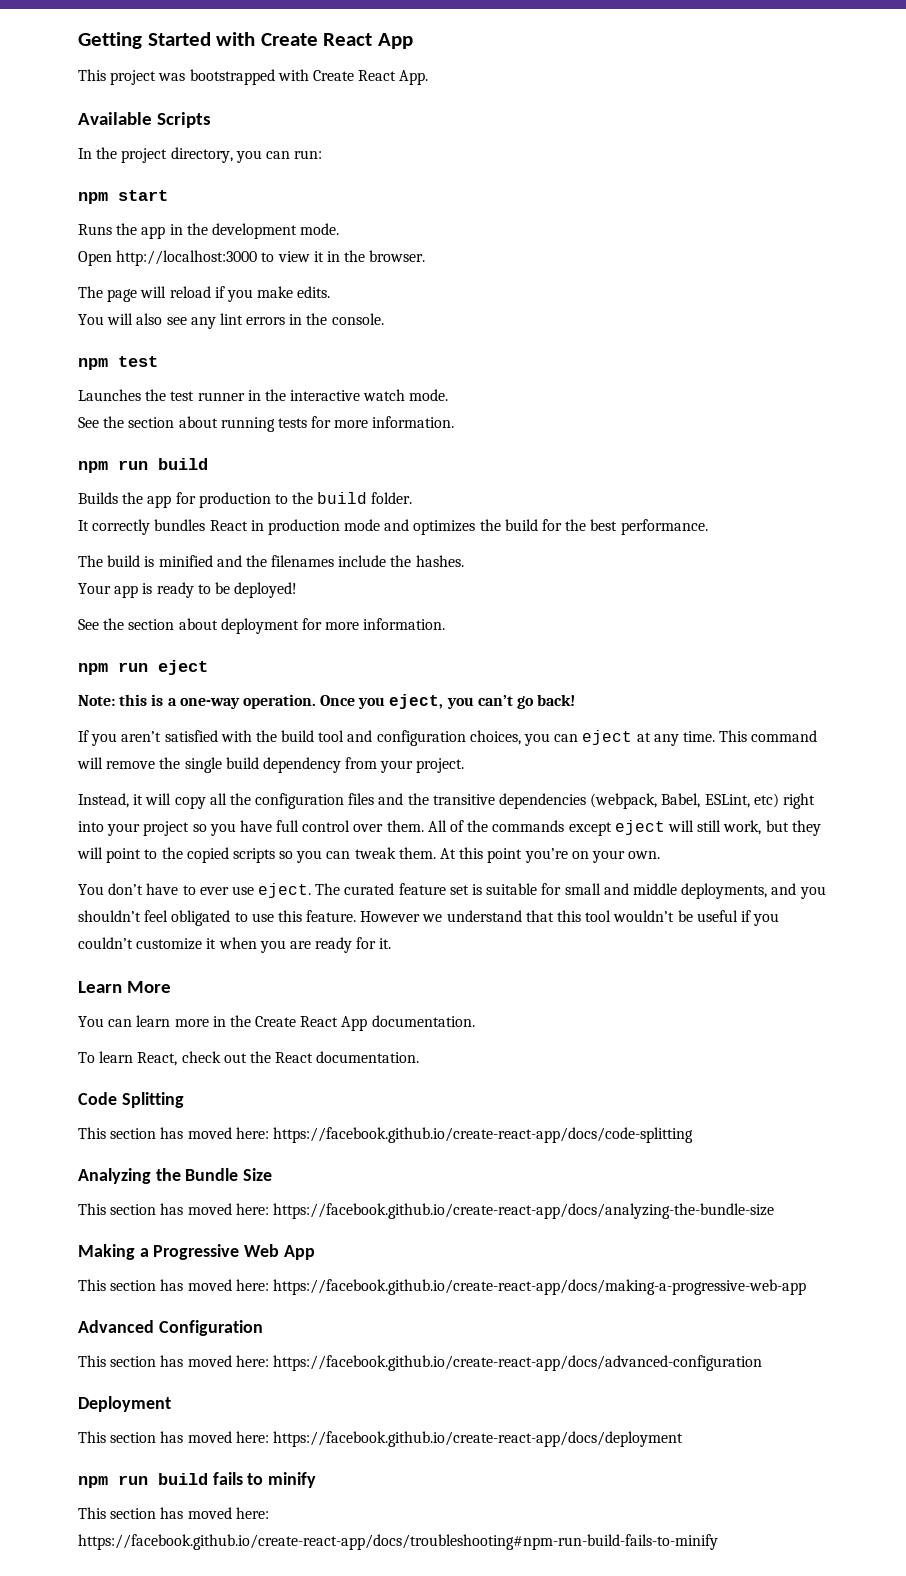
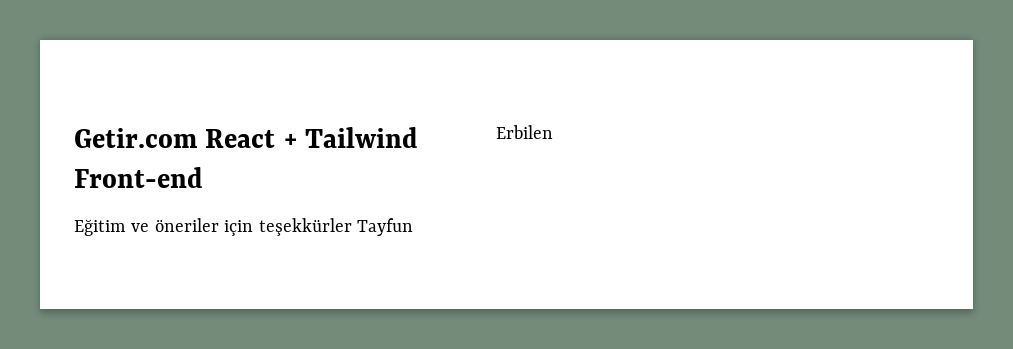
[78,32,413,49] [78,69,429,85] [78,112,212,128] [78,147,323,163] [78,190,168,204] [78,223,340,239] [78,250,426,266] [78,286,331,302] [78,313,384,329] [78,356,158,370] [78,389,449,401] [78,416,455,432] [78,458,208,473] [78,492,413,508] [78,519,708,535] [78,555,464,567] [78,582,298,598] [78,618,446,634] [78,660,208,675] [78,694,576,709] [78,730,818,746] [77,757,465,773] [78,793,815,809] [78,820,821,836] [77,847,661,863] [78,883,826,899] [78,910,780,926] [78,937,392,953] [78,981,172,993] [78,1015,475,1031] [78,1051,420,1066] [78,1092,184,1108] [78,1127,693,1143] [78,1168,273,1184] [78,1203,774,1219] [78,1244,315,1260] [78,1279,806,1295] [78,1320,263,1336] [78,1355,762,1371] [78,1396,171,1412] [78,1431,683,1447] [78,1472,317,1488] [78,1507,269,1519] [78,1534,718,1550] Getting Started with Create React App // This project was bootstrapped with Create React App. // Available Scripts // In the project directory, you can run: // npm start // Runs the app in the development mode. // Open http://localhost:3000 to view it in the browser. // The page will reload if you make edits. // You will also see any lint errors in the console. // npm test // Launches the test runner in the interactive watch mode. // See the section about running tests for more information. // npm run build // Builds the app for production to the build folder. // It correctly bundles React in production mode and optimizes the build for the best performance. // The build is minified and the filenames include the hashes. // Your app is ready to be deployed! // See the section about deployment for more information. // npm run eject // Note: this is a one-way operation. Once you eject, you can’t go back! // If you aren’t satisfied with the build tool and configuration choices, you can eject at any time. This command will remove the single build dependency from your project. // Instead, it will copy all the configuration files and the transitive dependencies (webpack, Babel, ESLint, etc) right into your project so you have full control over them. All of the commands except eject will still work, but they will point to the copied scripts so you can tweak them. At this point you’re on your own. // You don’t have to ever use eject. The curated feature set is suitable for small and middle deployments, and you shouldn’t feel obligated to use this feature. However we understand that this tool wouldn’t be useful if you couldn’t customize it when you are ready for it. // Learn More // You can learn more in the Create React App documentation. // To learn React, check out the React documentation. // Code Splitting // This section has moved here: https://facebook.github.io/create-react-app/docs/code-splitting // Analyzing the Bundle Size // This section has moved here: https://facebook.github.io/create-react-app/docs/analyzing-the-bundle-size // Making a Progressive Web App // This section has moved here: https://facebook.github.io/create-react-app/docs/making-a-progressive-web-app // Advanced Configuration // This section has moved here: https://facebook.github.io/create-react-app/docs/advanced-configuration // Deployment // This section has moved here: https://facebook.github.io/create-react-app/docs/deployment // npm run build fails to minify // This section has moved here: https://facebook.github.io/create-react-app/docs/troubleshooting#npm-run-build-fails-to-minify -> [74,127,419,148] [74,167,203,188] [74,218,413,236] [496,125,553,139] Getir.com React + Tailwind Front-end // Eğitim ve öneriler için teşekkürler Tayfun Erbilen

